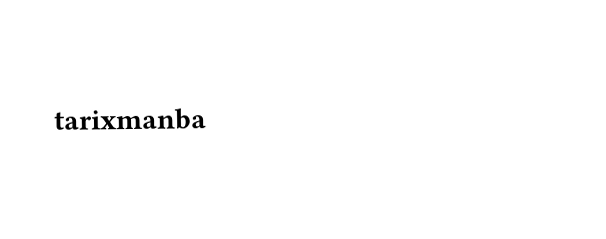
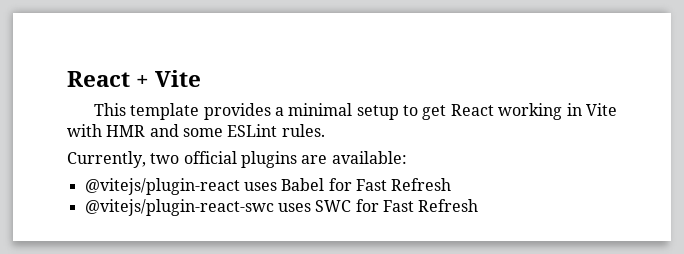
[53,108,207,131] tarixmanba -> [67,70,202,87] [93,103,618,120] [67,124,325,137] [67,151,407,168] [84,178,452,195] [84,199,479,216] React + Vite // This template provides a minimal setup to get React working in Vite with HMR and some ESLint rules. // Currently, two official plugins are available: // @vitejs/plugin-react uses Babel for Fast Refresh // @vitejs/plugin-react-swc uses SWC for Fast Refresh

